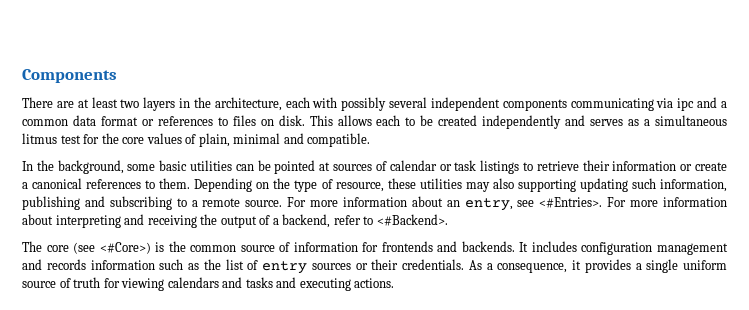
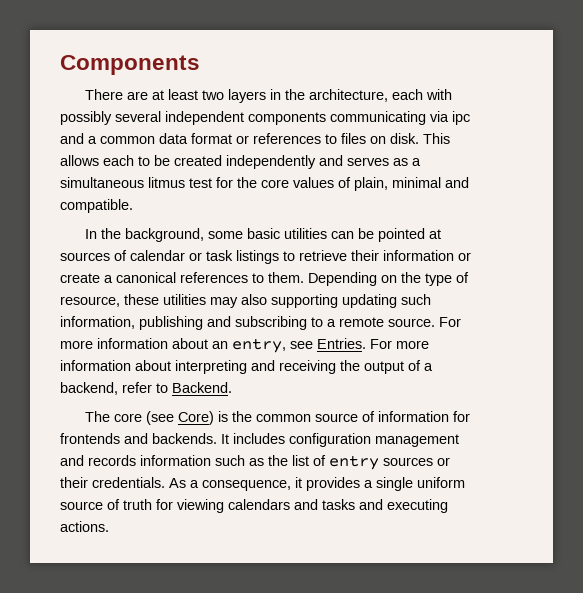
[539,197,603,208] <#Entries>. -> [317,338,366,349] Entries.
[376,214,448,226] <#Backend>. -> [172,382,232,393] Backend.
[99,242,151,254] <#Core>) -> [178,411,215,425] Core)

